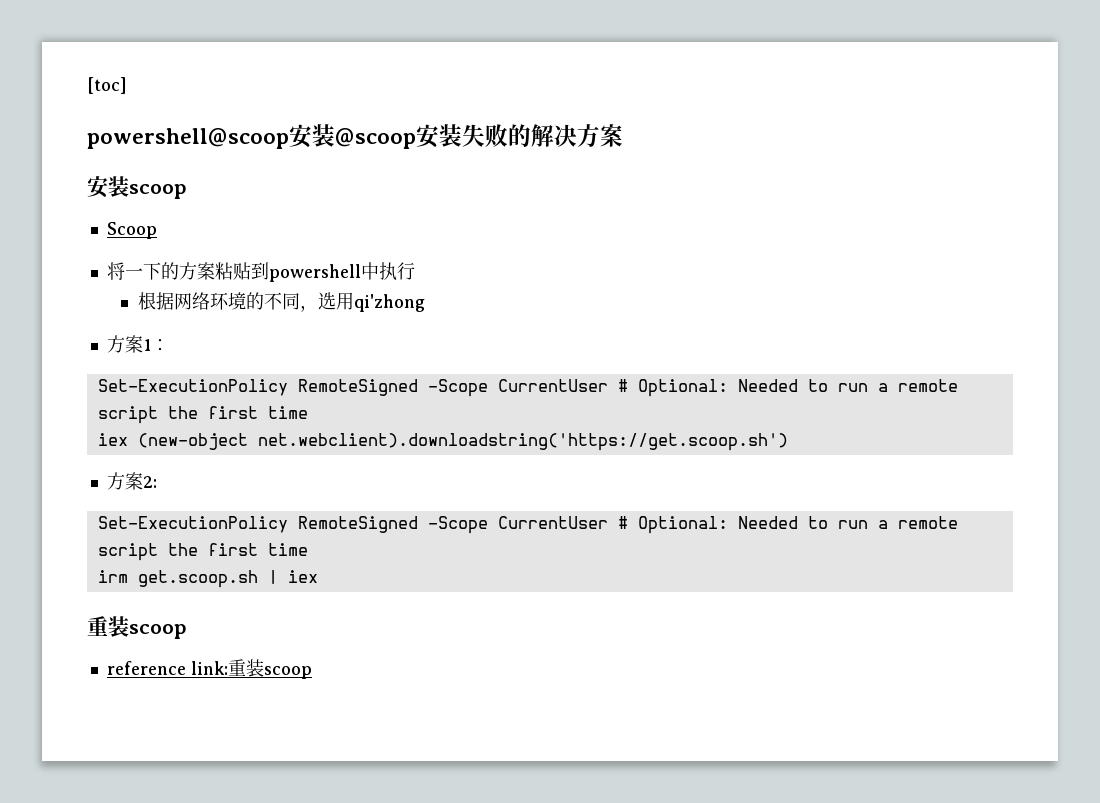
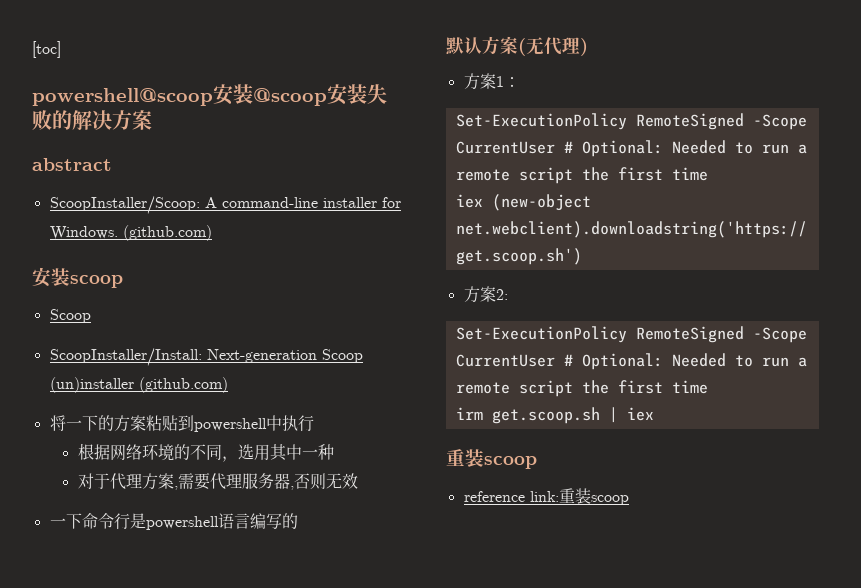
[87,176,187,199] [106,222,157,239] 安装scoop // Scoop -> [32,158,112,171] [49,196,401,214] [49,225,212,241] [32,267,123,288] [49,309,91,323] [49,348,363,366] [49,377,228,393] abstract // ScoopInstaller/Scoop: A command-line installer for Windows. (github.com) // 安装scoop // Scoop // ScoopInstaller/Install: Next-generation Scoop (un)installer (github.com)
[353,294,425,312] qi'zhong -> [269,444,334,461] [77,473,358,490] [49,513,298,530] [446,36,588,56] 其中一种 // 对于代理方案,需要代理服务器,否则无效 // 一下命令行是powershell语言编写的 // 默认方案(无代理)

